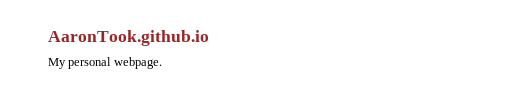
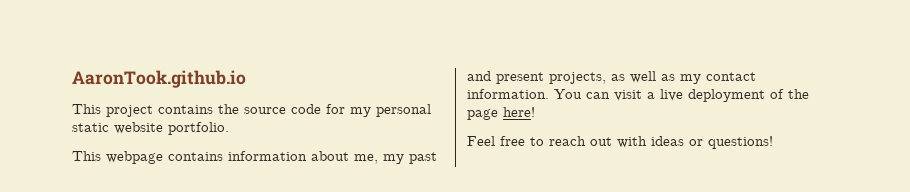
[48,57,162,69] My personal webpage. -> [72,104,431,117] [72,122,229,135] [72,151,437,164] [467,71,756,84] [467,89,809,102] [467,107,535,120] [467,136,773,149] This project contains the source code for my personal static website portfolio. // This webpage contains information about me, my past and present projects, as well as my contact information. You can visit a live deployment of the page here! // Feel free to reach out with ideas or questions!

